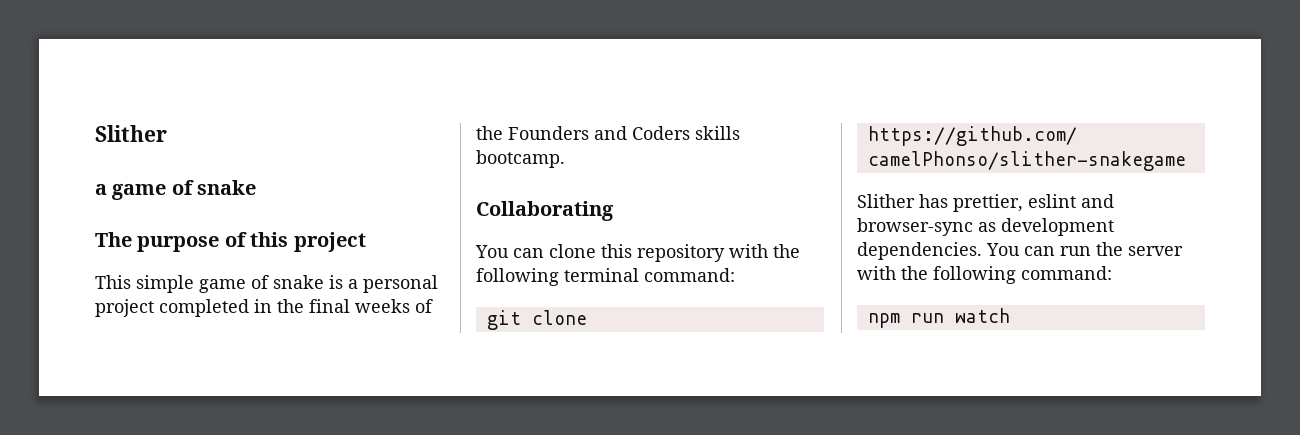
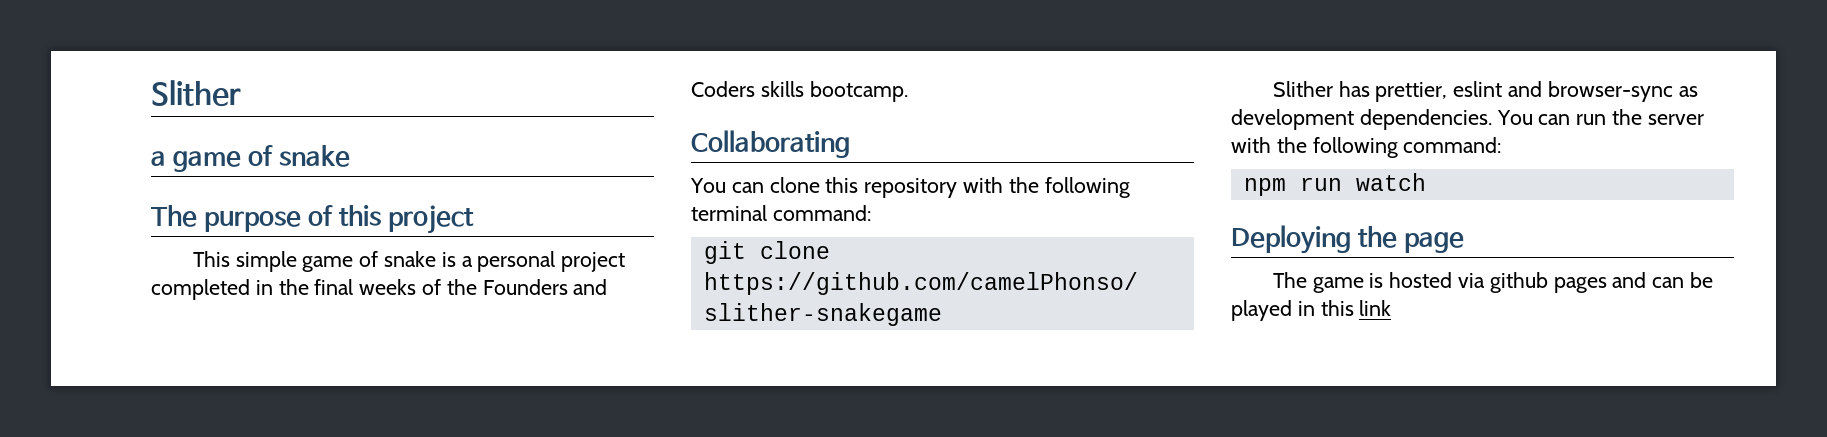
(1010, 315) none -> [1231,225,1465,254] [1272,272,1714,293] [1231,300,1392,321] // Deploying the page // The game is hosted via github pages and can be played in this link

